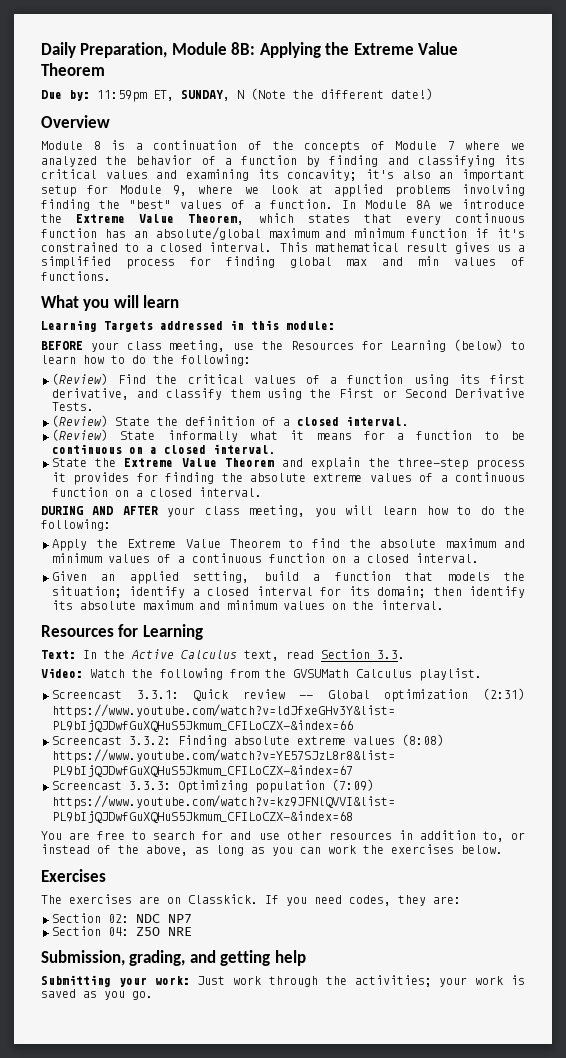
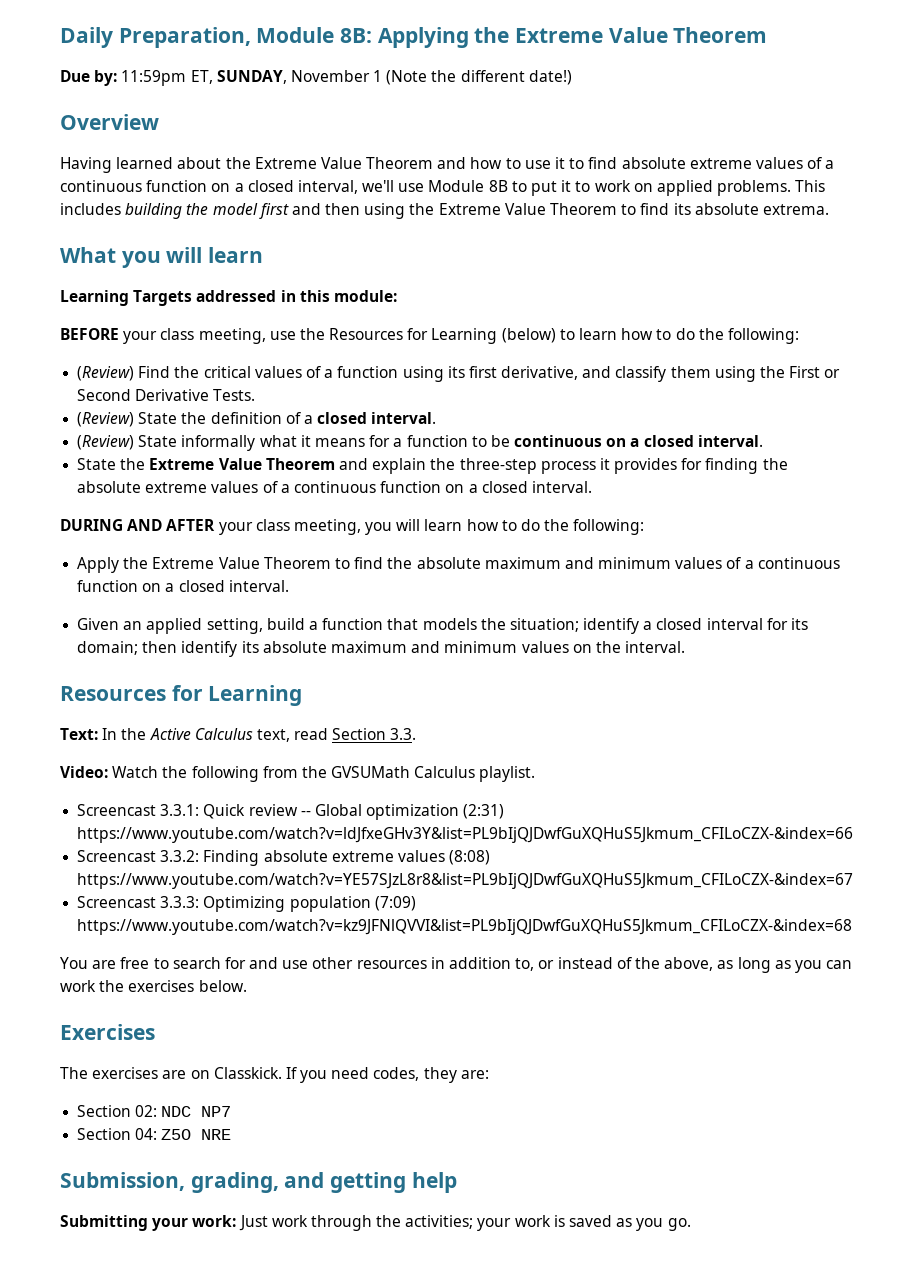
[237,90,244,99] N -> [290,70,383,82] November 1
[41,140,525,153] [41,155,525,167] [41,169,525,182] [41,184,526,197] [41,199,525,211] [41,213,525,225] [41,227,526,240] [41,242,526,254] [41,256,526,269] [41,271,111,281] Module 8 is a continuation of the concepts of Module 7 where we analyzed the behavior of a function by finding and classifying its critical values and examining its concavity; it's also an important setup for Module 9, where we look at applied problems involving finding the "best" values of a function. In Module 8A we introduce the Extreme Value Theorem, which states that every continuous function has an absolute/global maximum and minimum function if it's constrained to a closed interval. This mathematical result gives us a simplified process for finding global max and min values of functions. -> [60,157,835,173] [60,180,826,196] [60,203,829,219] Having learned about the Extreme Value Theorem and how to use it to find absolute extreme values of a continuous function on a closed interval, we'll use Module 8B to put it to work on applied problems. This includes building the model first and then using the Extreme Value Theorem to find its absolute extrema.

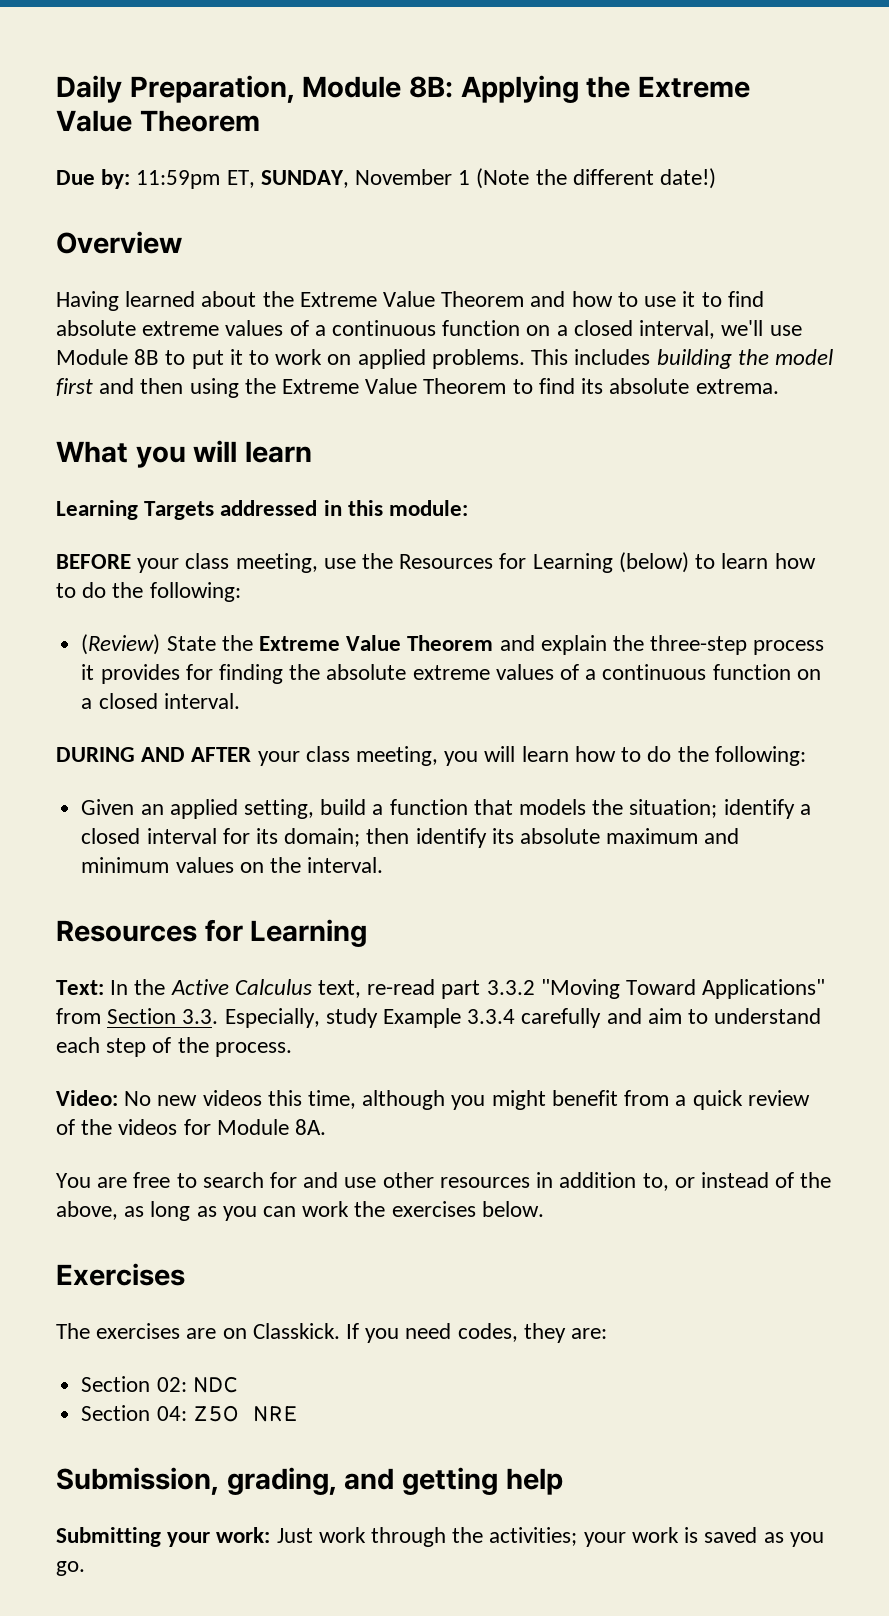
[138,366,841,382] [77,389,256,401] [77,412,437,427] [77,435,763,451] Find the critical values of a function using its first derivative, and classify them using the First or Second Derivative Tests. // (Review) State the definition of a closed interval. // (Review) State informally what it means for a function to be continuous on a closed interval. // -> (161, 644) none
[77,557,840,573] [77,580,289,592] // Apply the Extreme Value Theorem to find the absolute maximum and minimum values of a continuous function on a closed interval. -> (806, 756) none
[294,728,417,740] [60,766,536,782] [77,804,505,820] [77,827,854,843] [77,850,491,866] [77,873,854,889] [77,896,416,912] [77,919,853,935] read Section 3.3. // Video: Watch the following from the GVSUMath Calculus playlist. // Screencast 3.3.1: Quick review -- Global optimization (2:31) https://www.youtube.com/watch?v=ldJfxeGHv3Y&list=PL9bIjQJDwfGuXQHuS5Jkmum_CFILoCZX-&index=66 // Screencast 3.3.2: Finding absolute extreme values (8:08) https://www.youtube.com/watch?v=YE57SJzL8r8&list=PL9bIjQJDwfGuXQHuS5Jkmum_CFILoCZX-&index=67 // Screencast 3.3.3: Optimizing population (7:09) https://www.youtube.com/watch?v=kz9JFNlQVVI&list=PL9bIjQJDwfGuXQHuS5Jkmum_CFILoCZX-&index=68 -> [367,979,826,999] [56,1008,822,1028] [56,1037,292,1057] [56,1090,810,1110] [56,1119,327,1135] re-read part 3.3.2 "Moving Toward Applications" from Section 3.3. Especially, study Example 3.3.4 carefully and aim to understand each step of the process. // Video: No new videos this time, although you might benefit from a quick review of the videos for Module 8A.
[201,1106,232,1117] NP7 -> (238, 1384) none

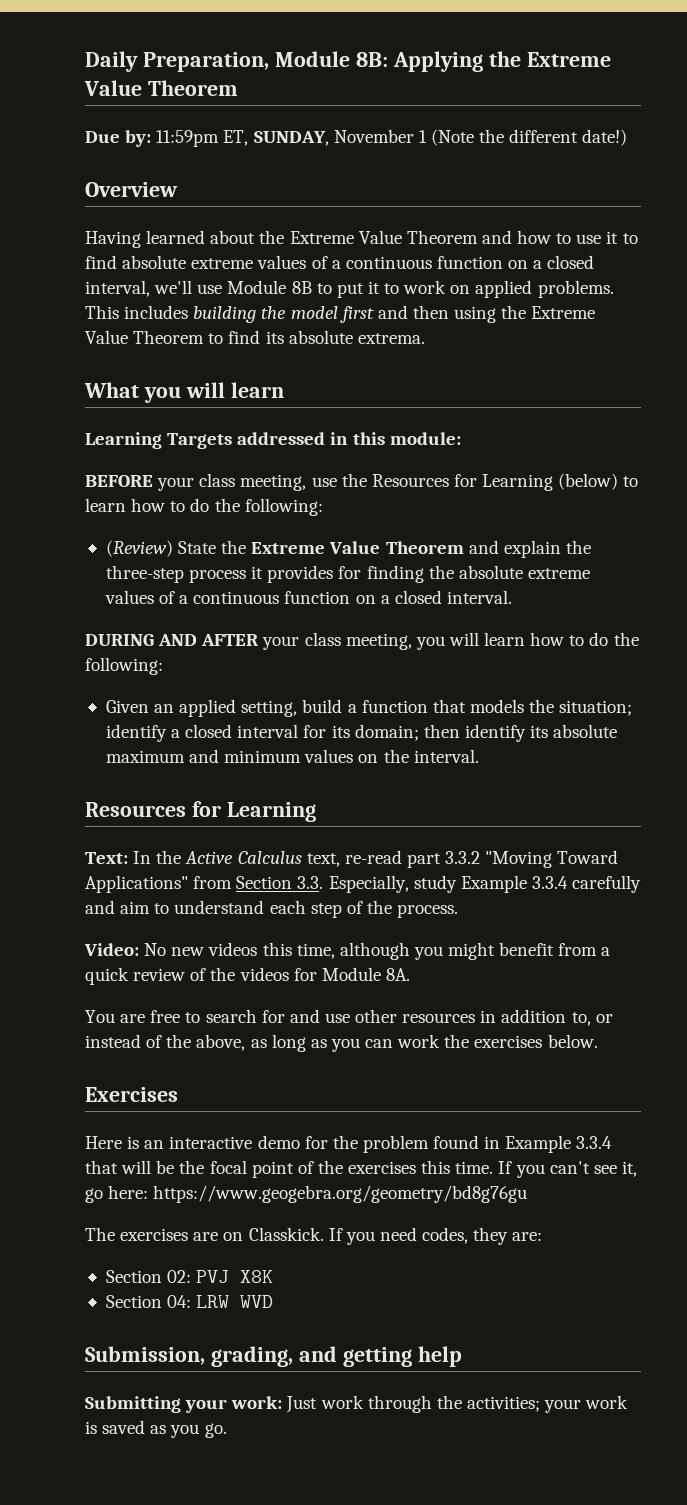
(185, 1274) none -> [85,1135,613,1153] [85,1160,637,1178] [85,1185,528,1203] // Here is an interactive demo for the problem found in Example 3.3.4 that will be the focal point of the exercises this time. If you can't see it, go here: https://www.geogebra.org/geometry/bd8g76gu
[192,1376,238,1393] NDC -> [196,1270,274,1283] PVJ X8K
[192,1405,298,1422] Z5O NRE -> [196,1295,274,1308] LRW WVD

